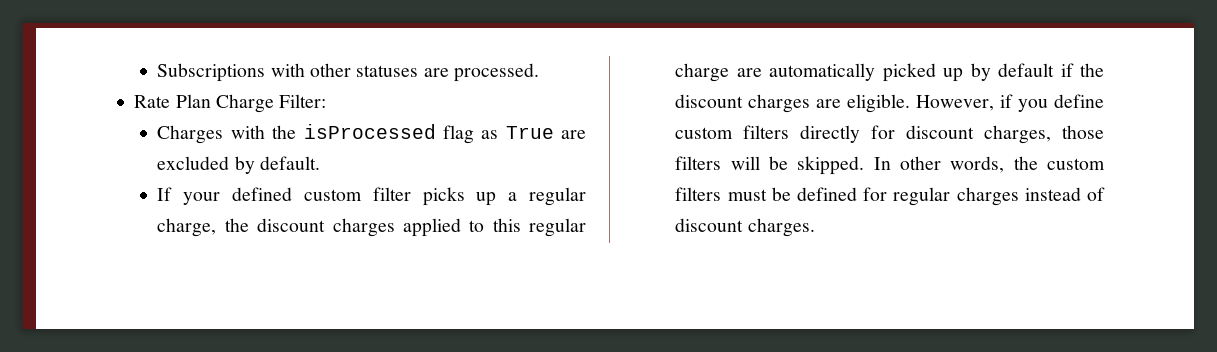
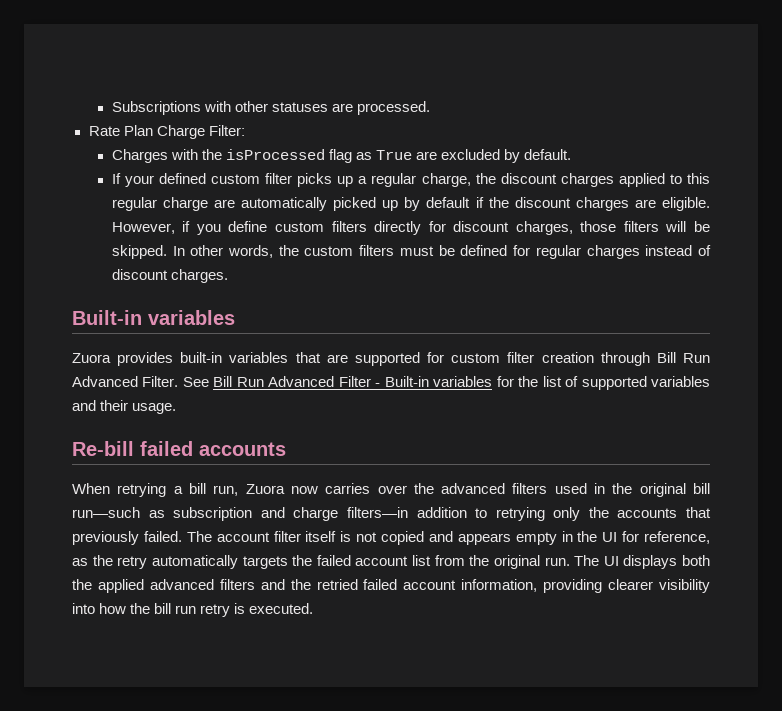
(815, 227) none -> [72,310,235,325] [72,352,710,366] [72,376,710,390] [72,400,177,414] [72,441,286,456] [72,483,710,497] [72,507,711,521] [72,531,710,545] [72,555,710,569] [72,579,710,593] [72,603,314,617] // Built-in variables // Zuora provides built-in variables that are supported for custom filter creation through Bill Run Advanced Filter. See Bill Run Advanced Filter - Built-in variables for the list of supported variables and their usage. // Re-bill failed accounts // When retrying a bill run, Zuora now carries over the advanced filters used in the original bill run—such as subscription and charge filters—in addition to retrying only the accounts that previously failed. The account filter itself is not copied and appears empty in the UI for reference, as the retry automatically targets the failed account list from the original run. The UI displays both the applied advanced filters and the retried failed account information, providing clearer visibility into how the bill run retry is executed.

